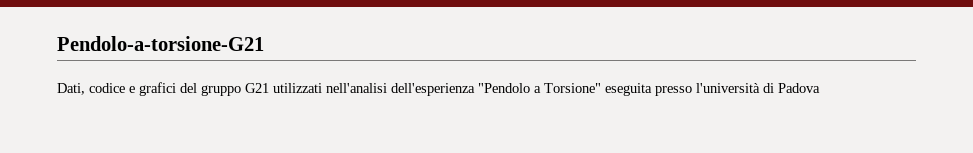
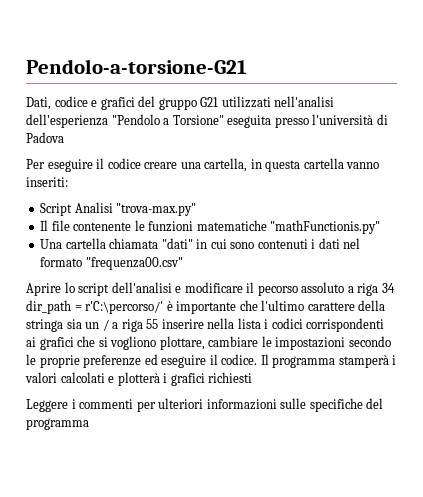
(820, 88) none -> [26,158,380,172] [26,177,68,187] [40,202,197,216] [40,220,381,234] [40,238,361,249] [40,257,183,270] [26,282,395,296] [26,300,386,314] [26,318,385,332] [26,336,391,350] [26,354,397,368] [25,372,253,386] [26,398,384,412] [26,418,89,430] // Per eseguire il codice creare una cartella, in questa cartella vanno inseriti: // Script Analisi "trova-max.py" // Il file contenente le funzioni matematiche "mathFunctionis.py" // Una cartella chiamata "dati" in cui sono contenuti i dati nel formato "frequenza00.csv" // Aprire lo script dell'analisi e modificare il pecorso assoluto a riga 34 dir_path = r'C:\percorso/' è importante che l'ultimo carattere della stringa sia un / a riga 55 inserire nella lista i codici corrispondenti ai grafici che si vogliono plottare, cambiare le impostazioni secondo le proprie preferenze ed eseguire il codice. Il programma stamperà i valori calcolati e plotterà i grafici richiesti // Leggere i commenti per ulteriori informazioni sulle specifiche del programma

